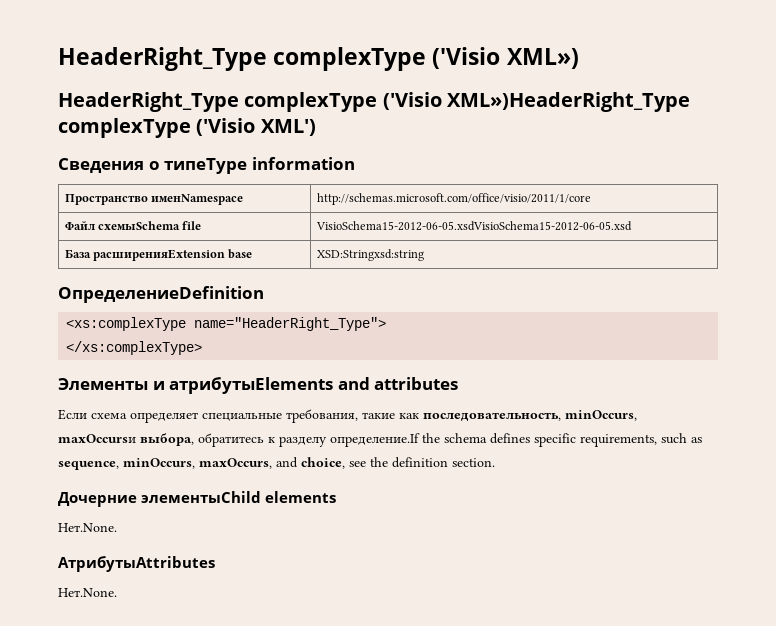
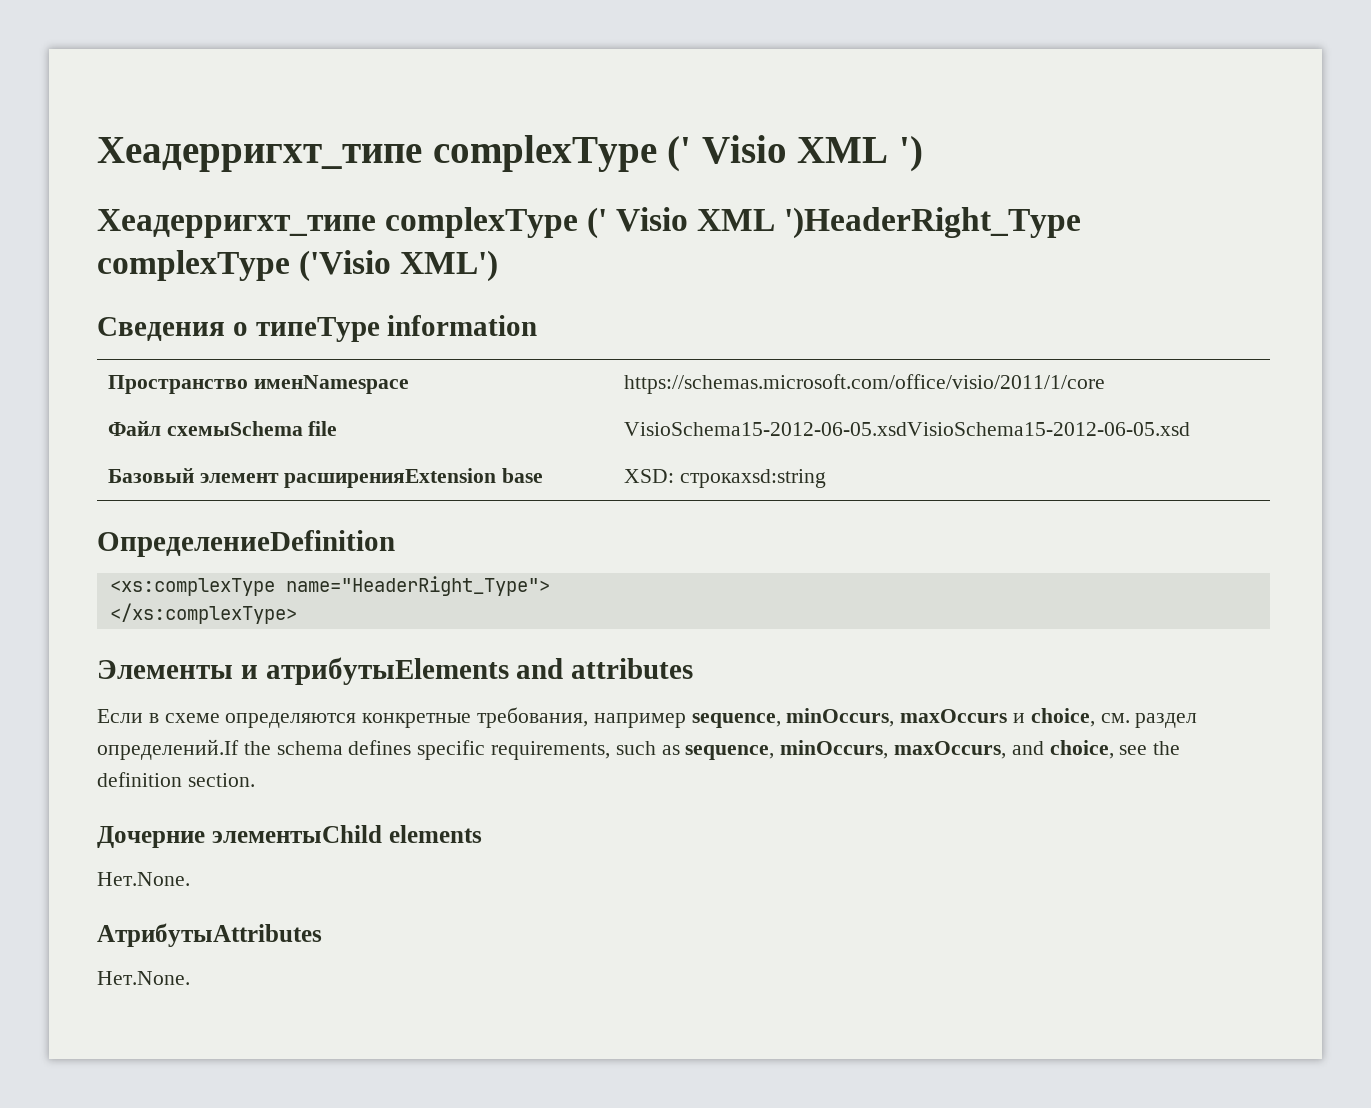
[58,47,579,71] [58,92,691,112] HeaderRight_Type complexType ('Visio XML») // HeaderRight_Type complexType ('Visio XML»)HeaderRight_Type -> [97,135,923,172] [97,207,1082,239] Хеадерригхт_типе complexType (' Visio XML ') // Хеадерригхт_типе complexType (' Visio XML ')HeaderRight_Type
[316,193,591,205] http://schemas.microsoft.com/office/visio/2011/1/core -> [623,374,1105,394] https://schemas.microsoft.com/office/visio/2011/1/core
[64,249,91,258] База -> [107,468,279,483] Базовый элемент
[316,249,424,261] XSD:Stringxsd:string -> [623,469,826,488] XSD: строкаxsd:string
[91,409,637,423] [58,433,420,447] схема определяет специальные требования, такие как последовательность, minOccurs, maxOccursи выбора, обратитесь к разделу определение.If -> [148,707,1198,728] [97,739,239,760] в схеме определяются конкретные требования, например sequence, minOccurs, maxOccurs и choice, см. раздел определений.If

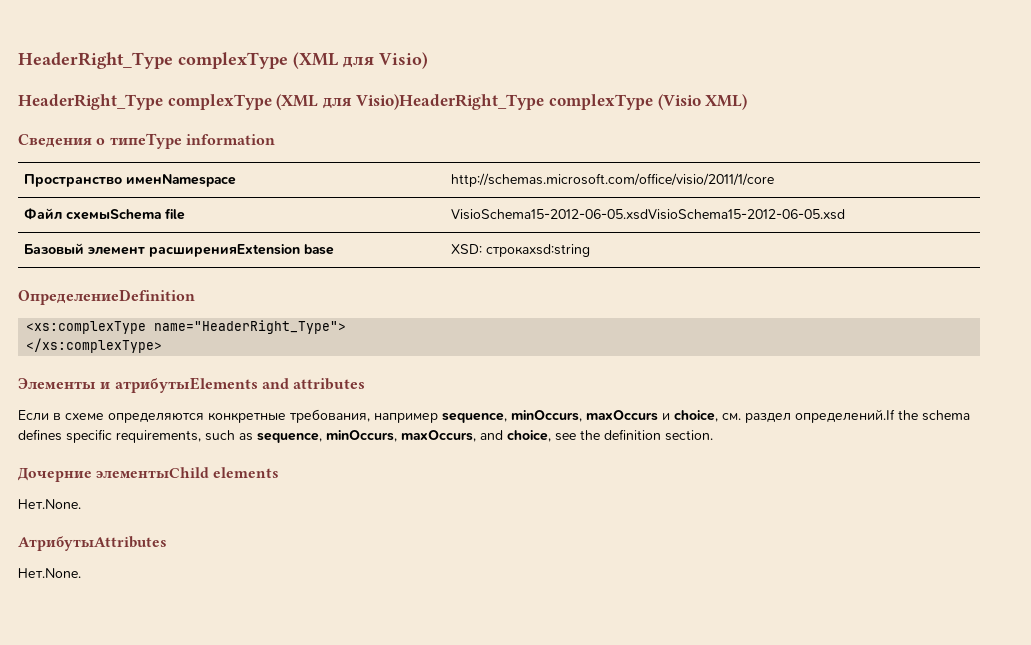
[97,135,923,172] [97,207,1082,239] [97,250,499,282] Хеадерригхт_типе complexType (' Visio XML ') // Хеадерригхт_типе complexType (' Visio XML ')HeaderRight_Type complexType ('Visio XML') -> [18,52,428,69] [18,94,748,110] HeaderRight_Type complexType (XML для Visio) // HeaderRight_Type complexType (XML для Visio)HeaderRight_Type complexType (Visio XML)
[623,374,1105,394] https://schemas.microsoft.com/office/visio/2011/1/core -> [451,173,775,187] http://schemas.microsoft.com/office/visio/2011/1/core

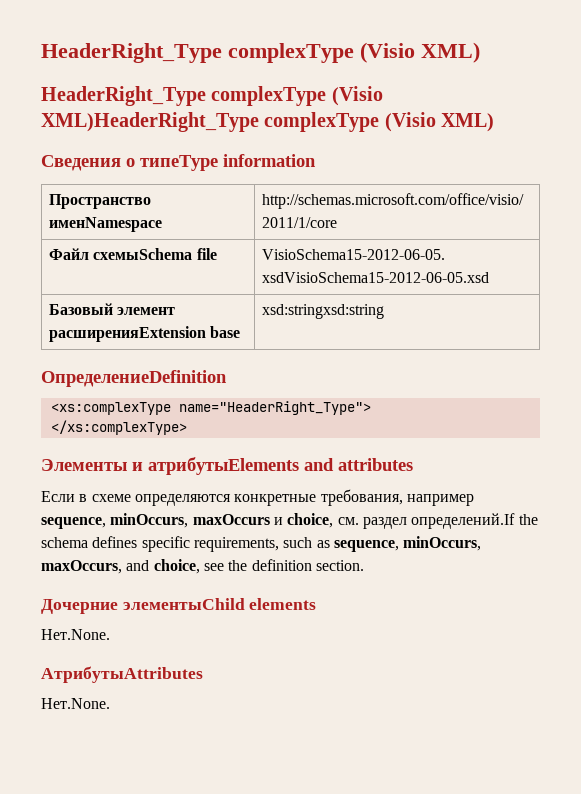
[18,52,428,69] [18,94,545,110] HeaderRight_Type complexType (XML для Visio) // HeaderRight_Type complexType (XML для Visio)HeaderRight_Type -> [41,42,480,63] [41,86,383,106] [41,112,259,132] HeaderRight_Type complexType (Visio XML) // HeaderRight_Type complexType (Visio XML)HeaderRight_Type
[451,244,591,257] XSD: строкаxsd:string -> [261,304,384,319] xsd:stringxsd:string

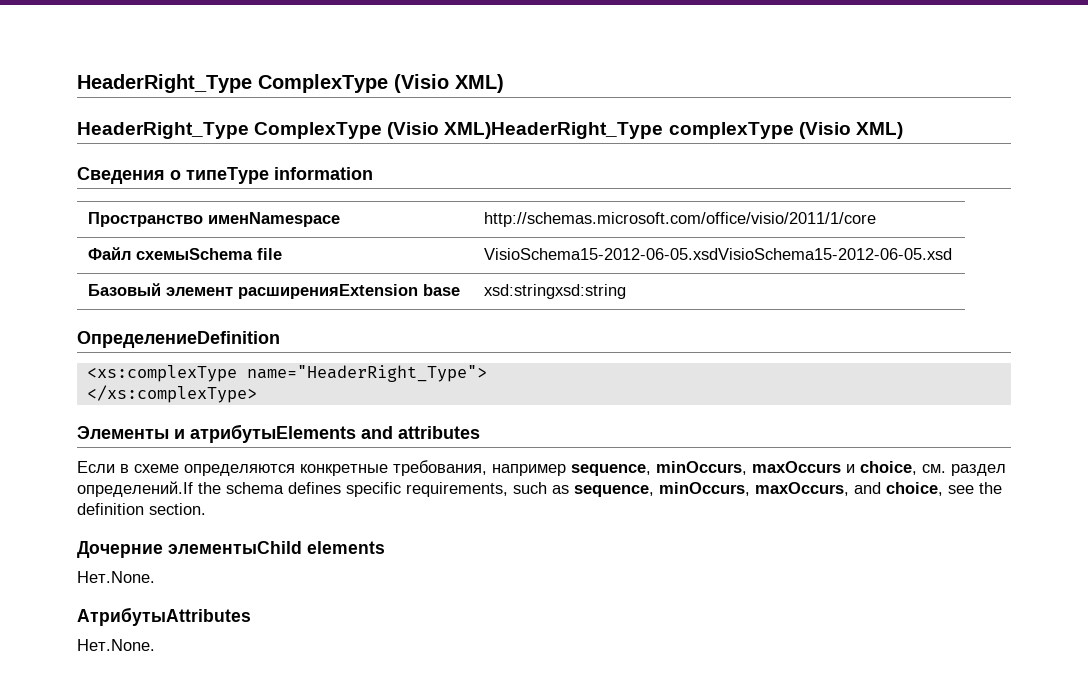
[41,43,354,63] HeaderRight_Type complexType -> [77,74,388,93] HeaderRight_Type ComplexType
[211,86,327,106] complexType -> [254,122,383,139] ComplexType

